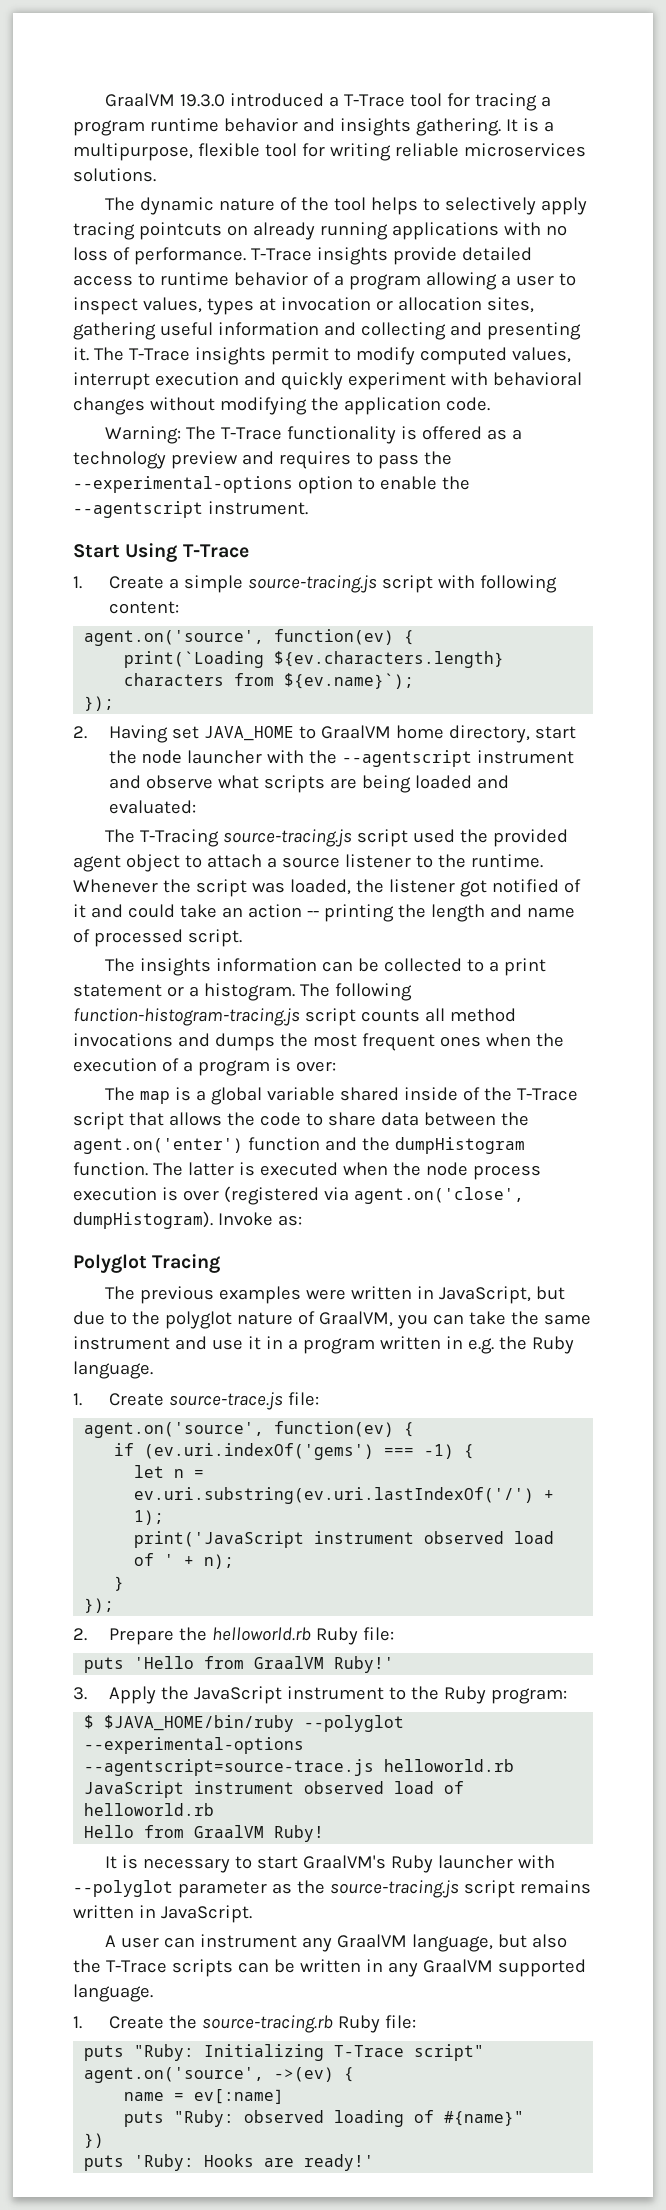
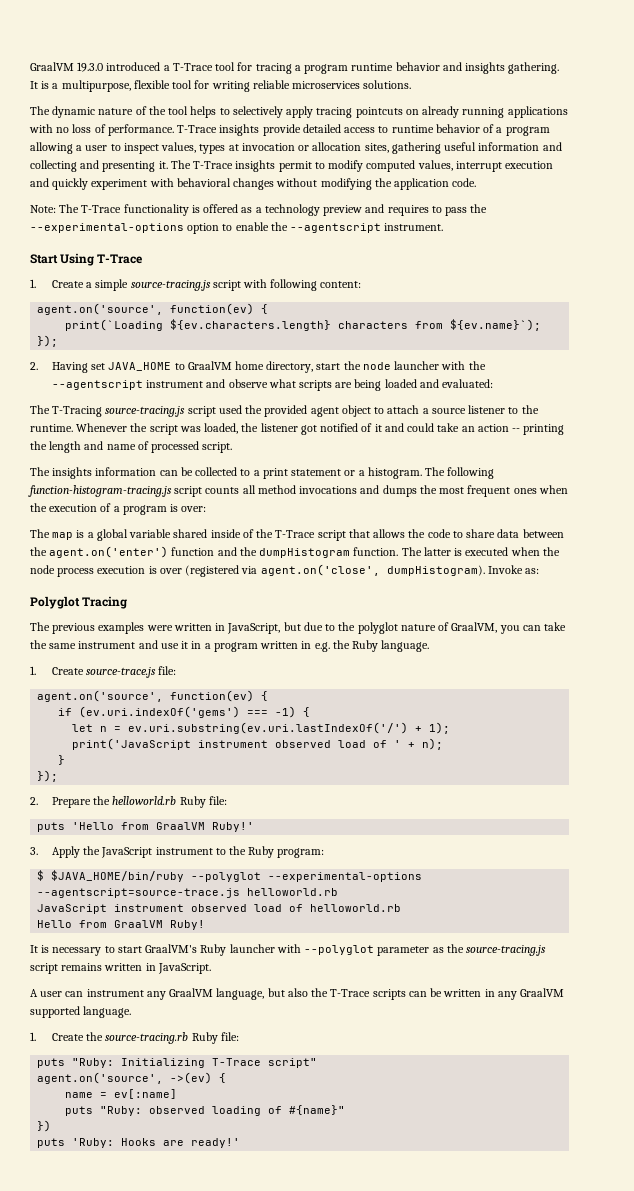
[105,426,182,444] Warning: -> [30,205,56,213] Note:

